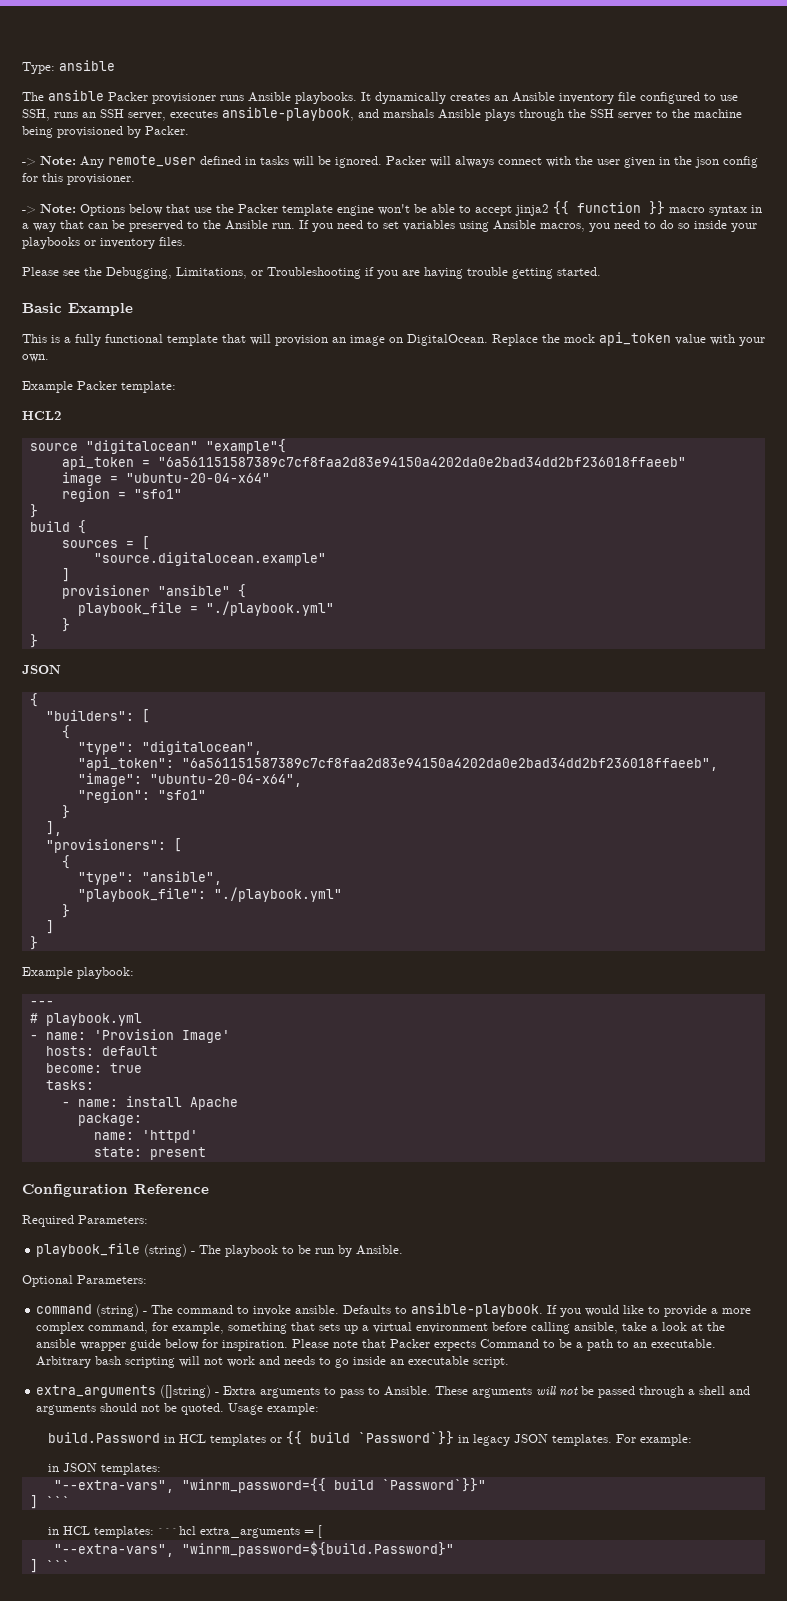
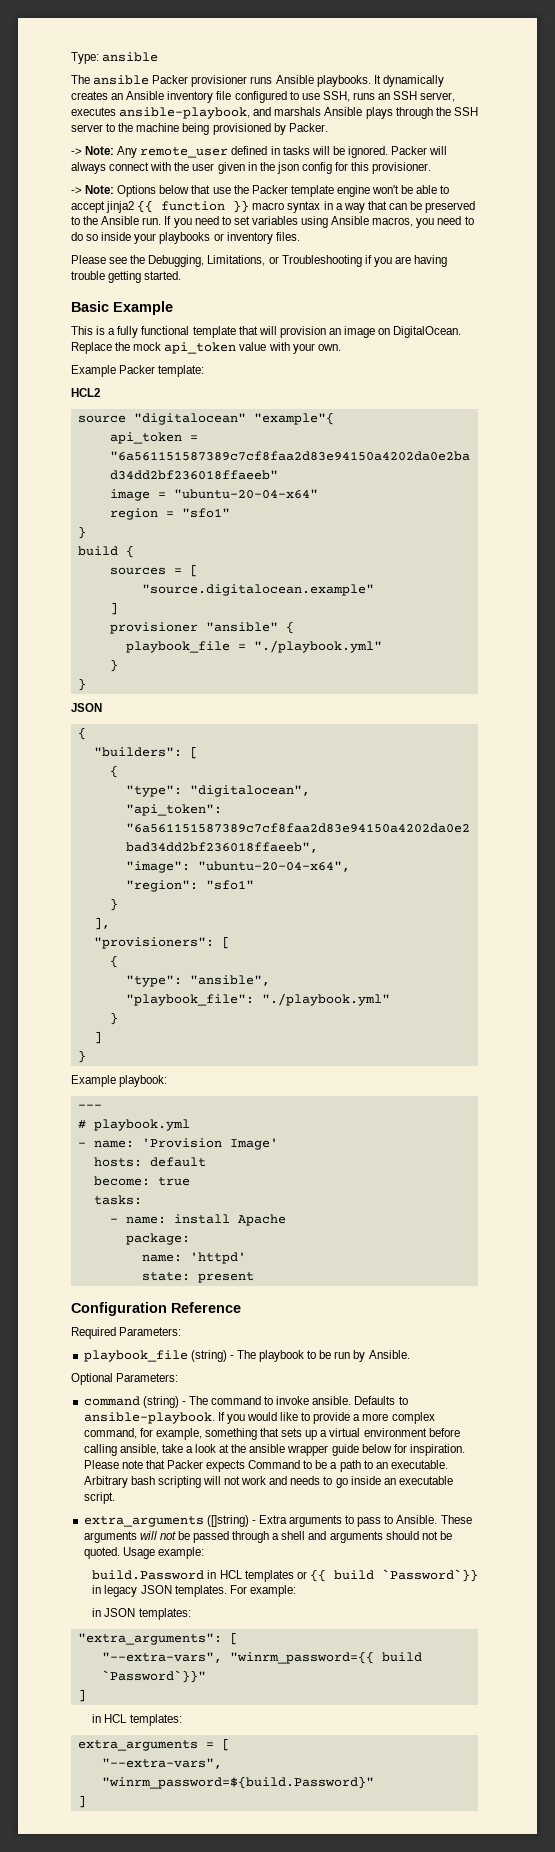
(161, 1469) none -> [77,1632,238,1645] // "extra_arguments": [
[45,1496,70,1507] ``` -> (86, 1695) none
[157,1526,196,1535] ```hcl -> (182, 1720) //
[45,1560,70,1571] ``` -> (86, 1801) none

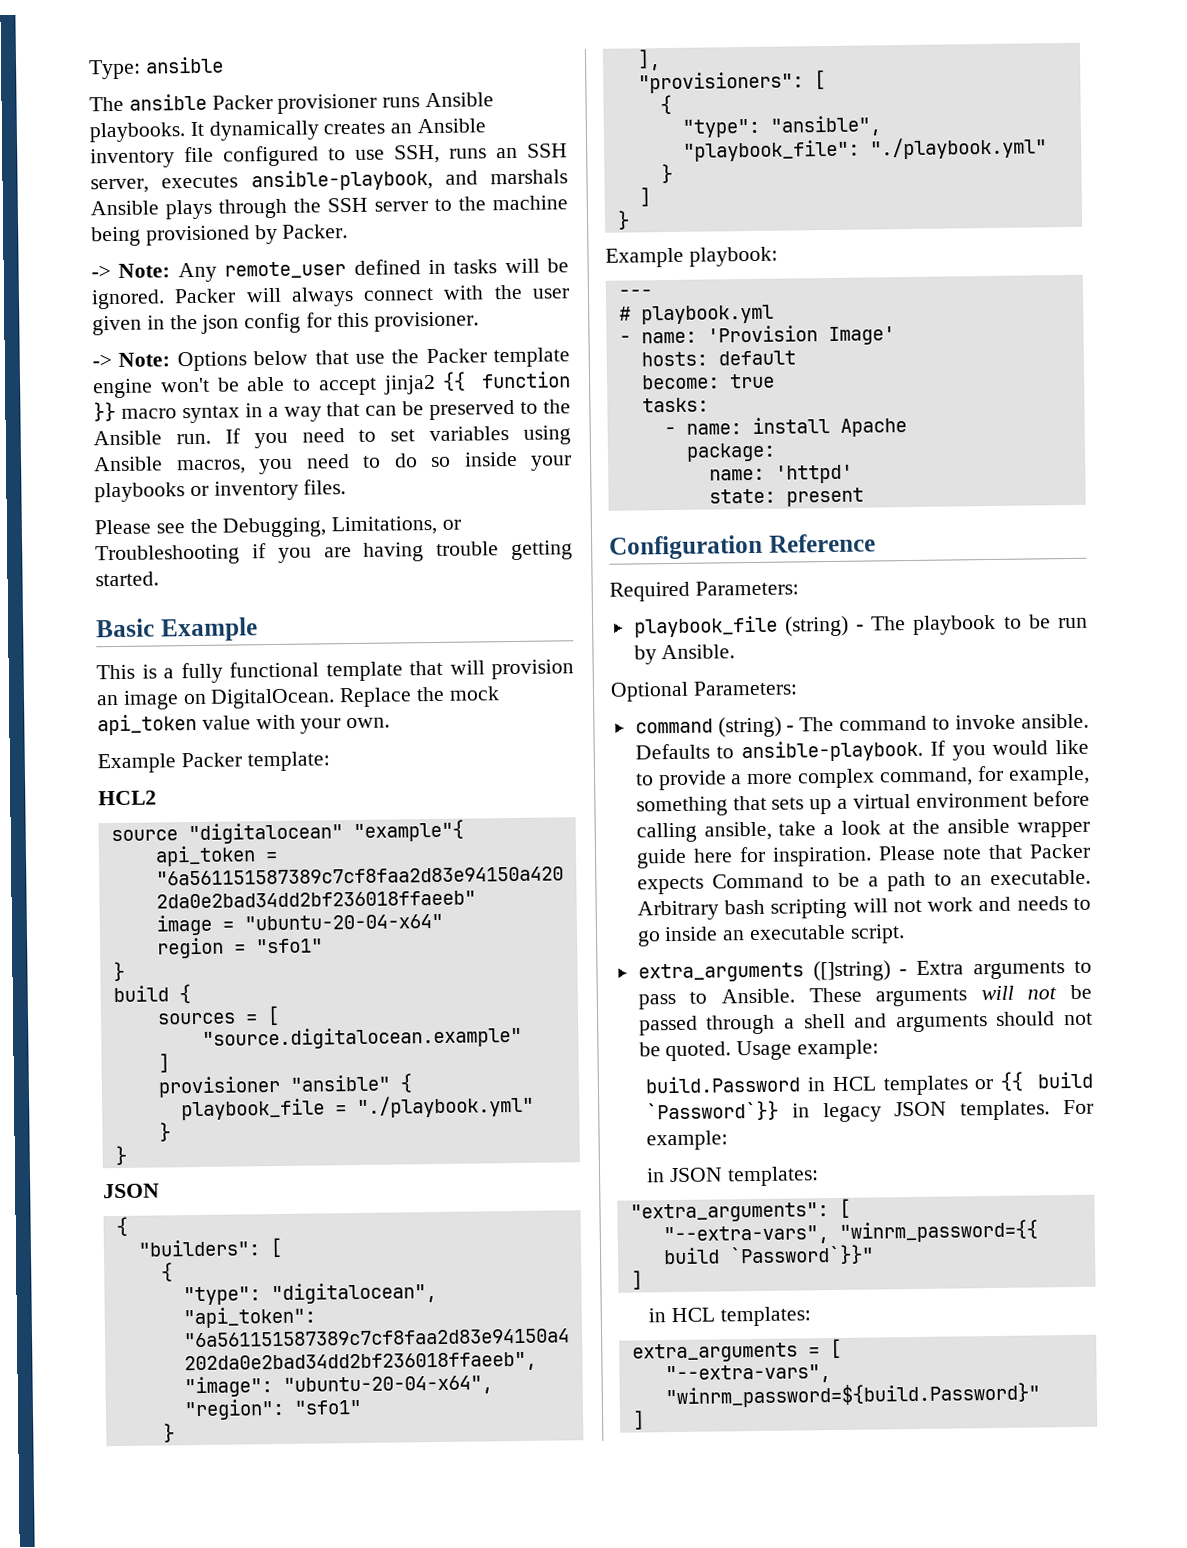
[361,1444,392,1453] below -> [692,848,733,863] here

